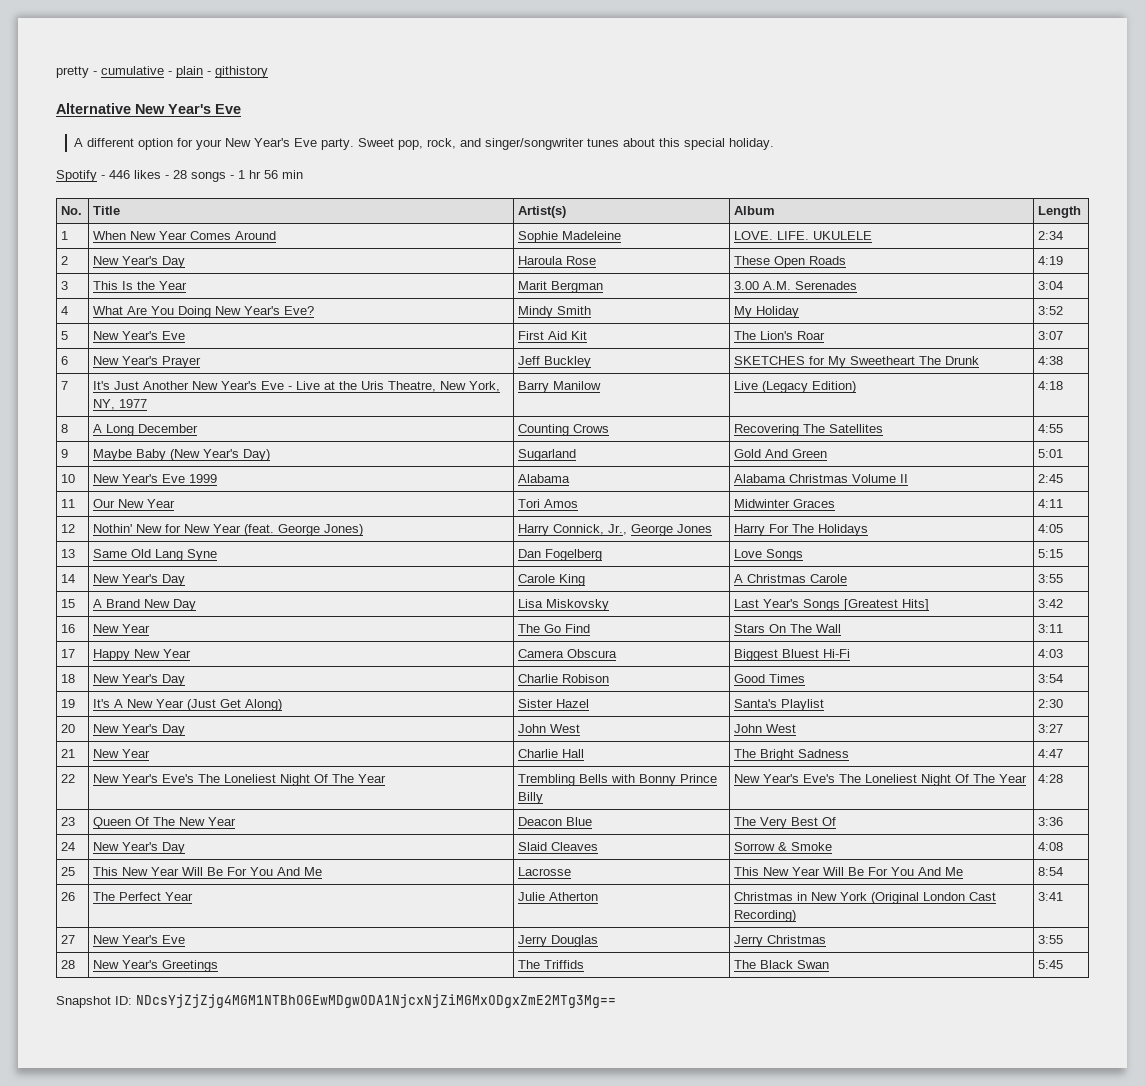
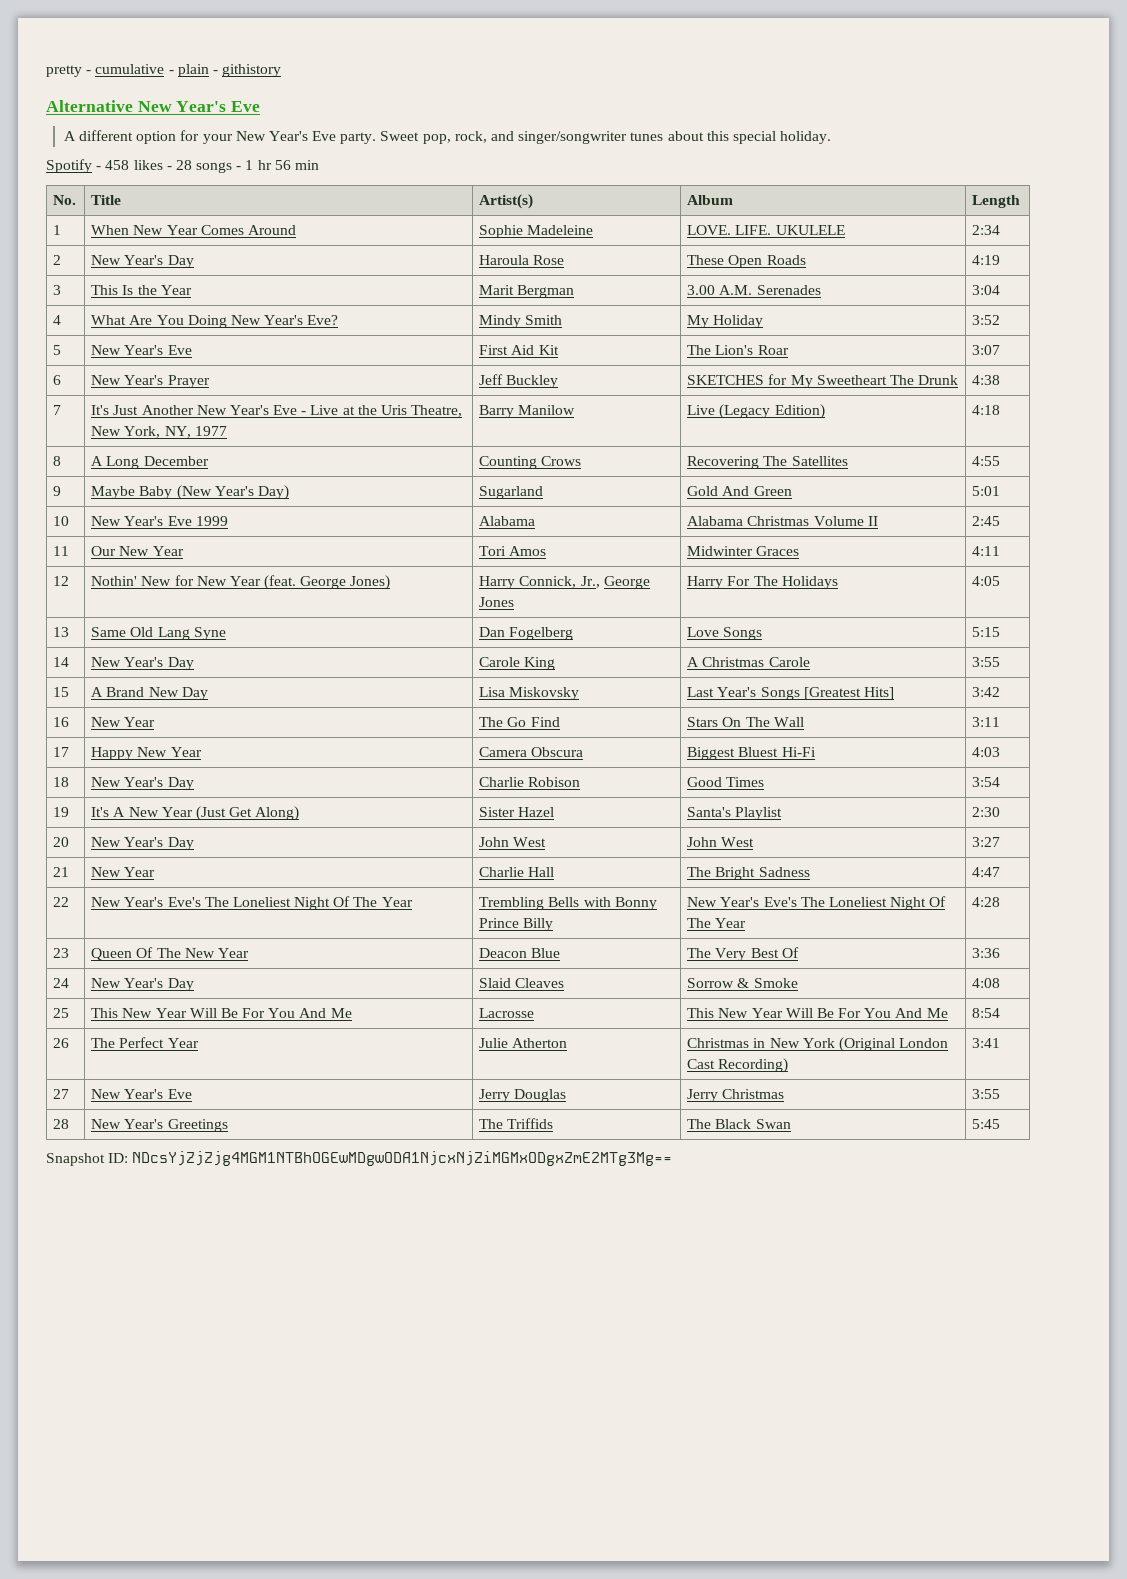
[109,170,130,179] 446 -> [105,160,130,170] 458

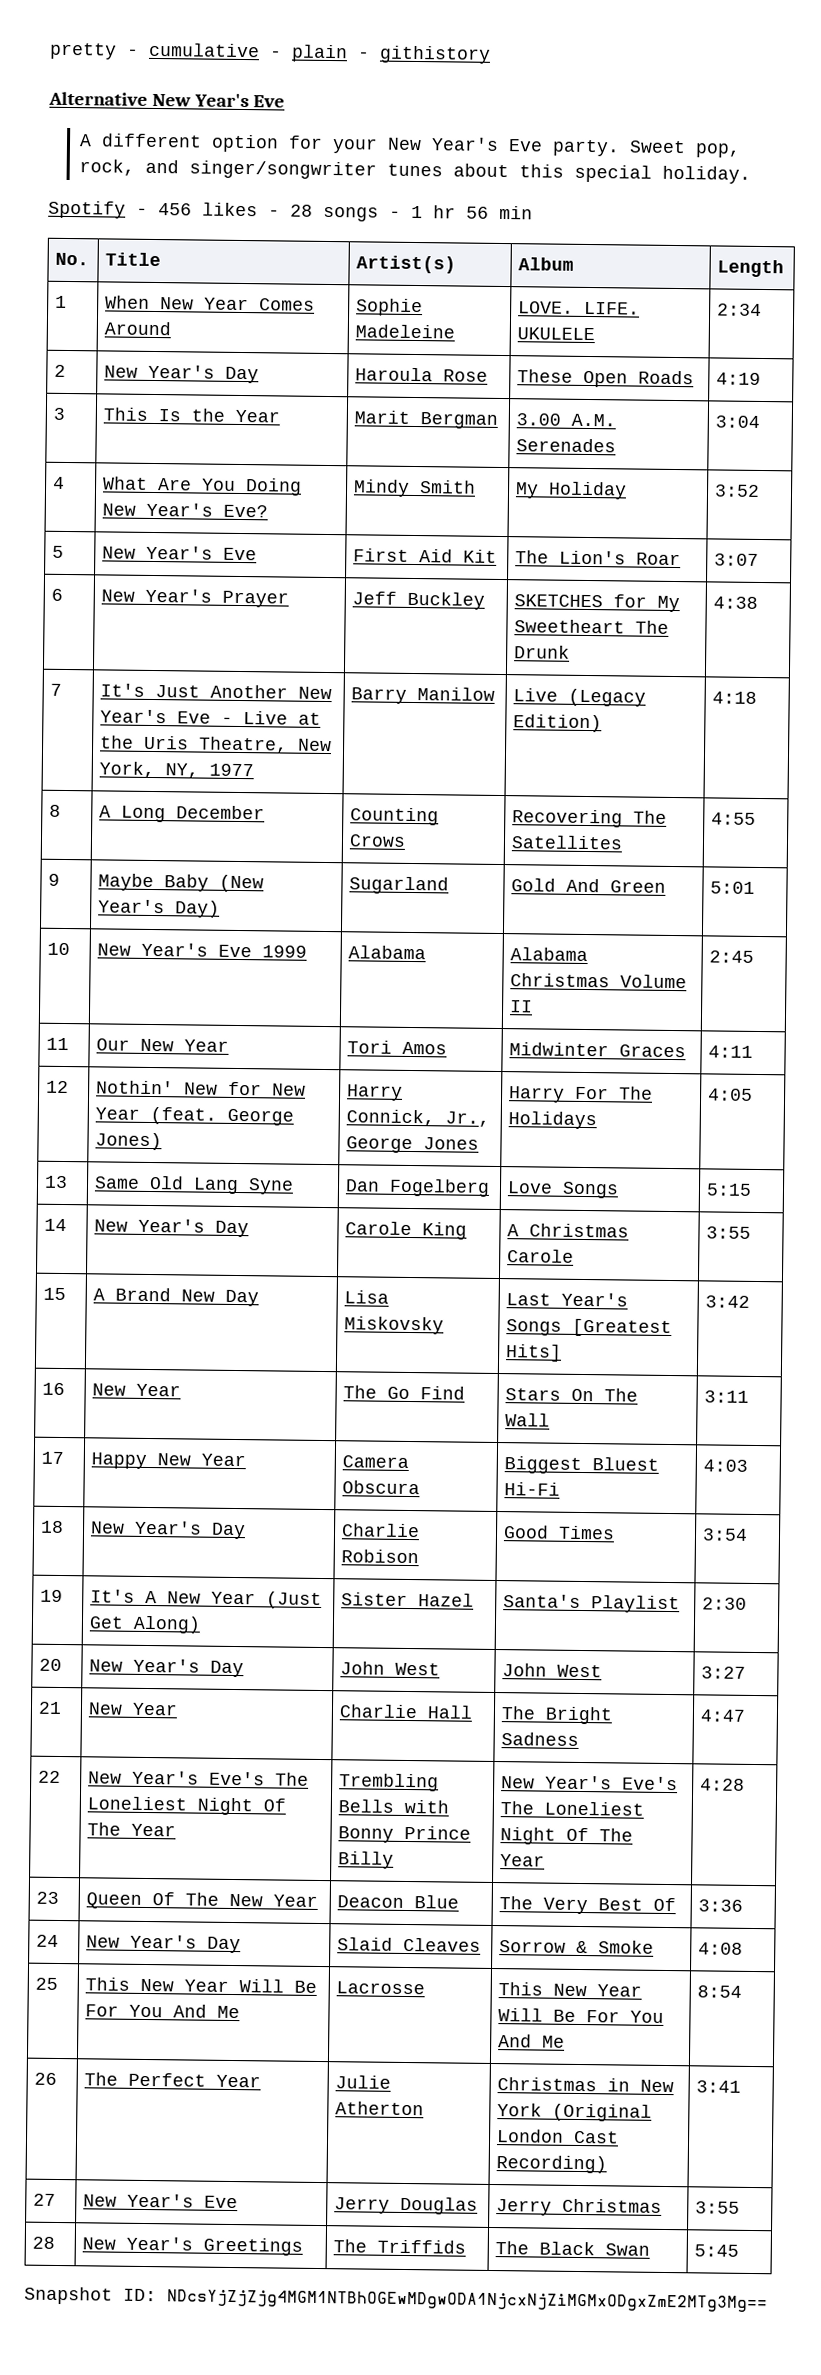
[105,160,130,170] 458 -> [158,203,192,216] 456

